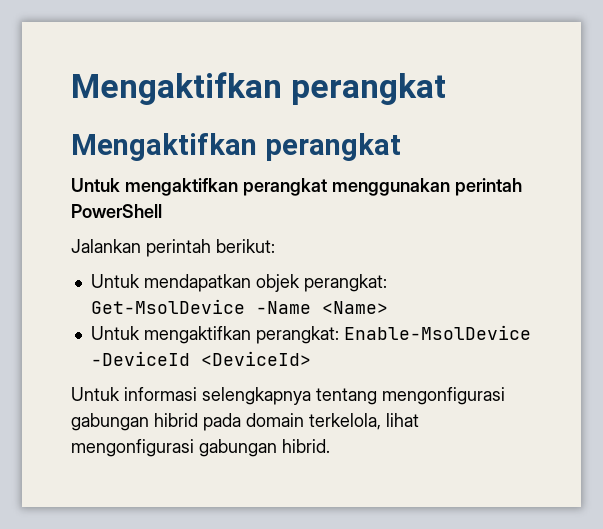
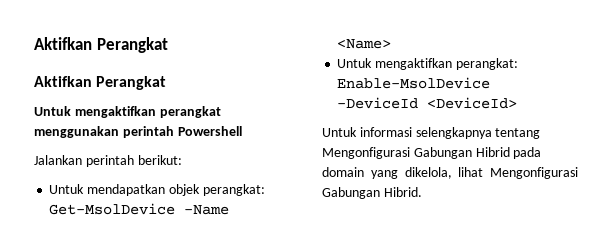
[71,72,447,105] [71,133,401,161] Mengaktifkan perangkat // Mengaktifkan perangkat -> [34,37,168,53] [34,76,167,90] Aktifkan Perangkat // Aktifkan Perangkat
[71,204,162,218] PowerShell -> [177,126,242,136] Powershell
[382,387,505,405] [71,413,419,431] [71,439,330,457] mengonfigurasi gabungan hibrid pada domain terkelola, lihat mengonfigurasi gabungan hibrid. -> [322,147,542,159] [322,167,578,179] [322,187,422,199] Mengonfigurasi Gabungan Hibrid pada domain yang dikelola, lihat Mengonfigurasi Gabungan Hibrid.

